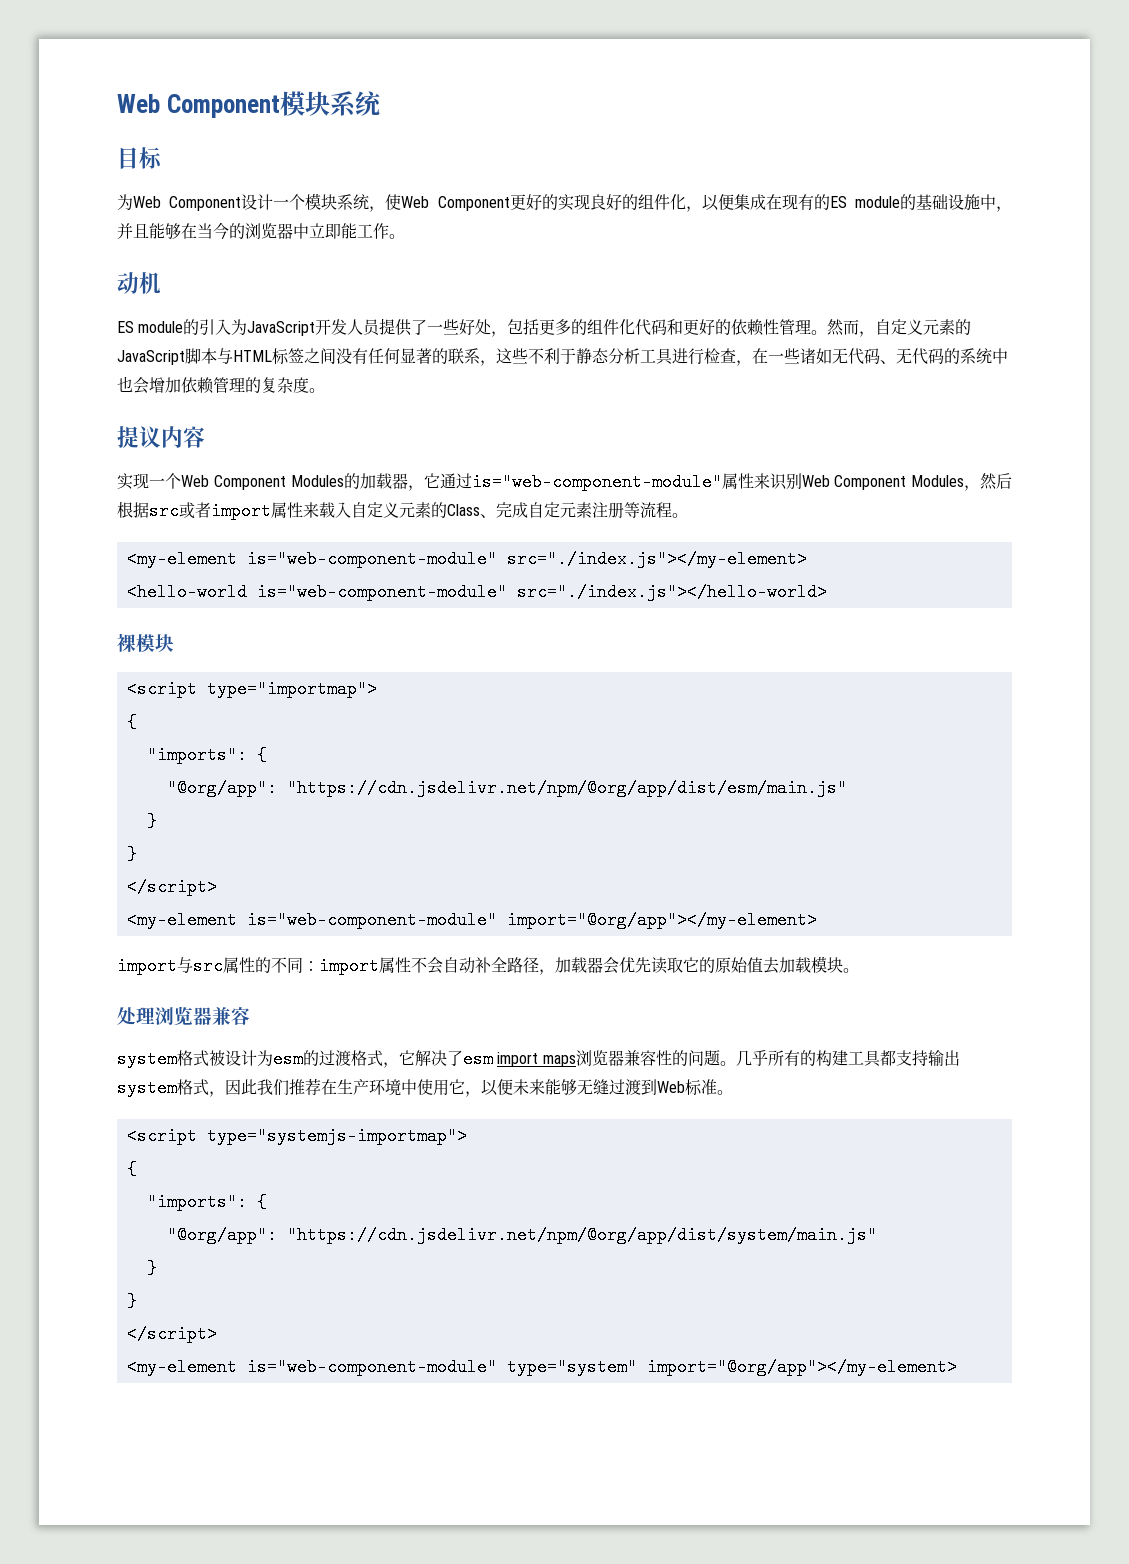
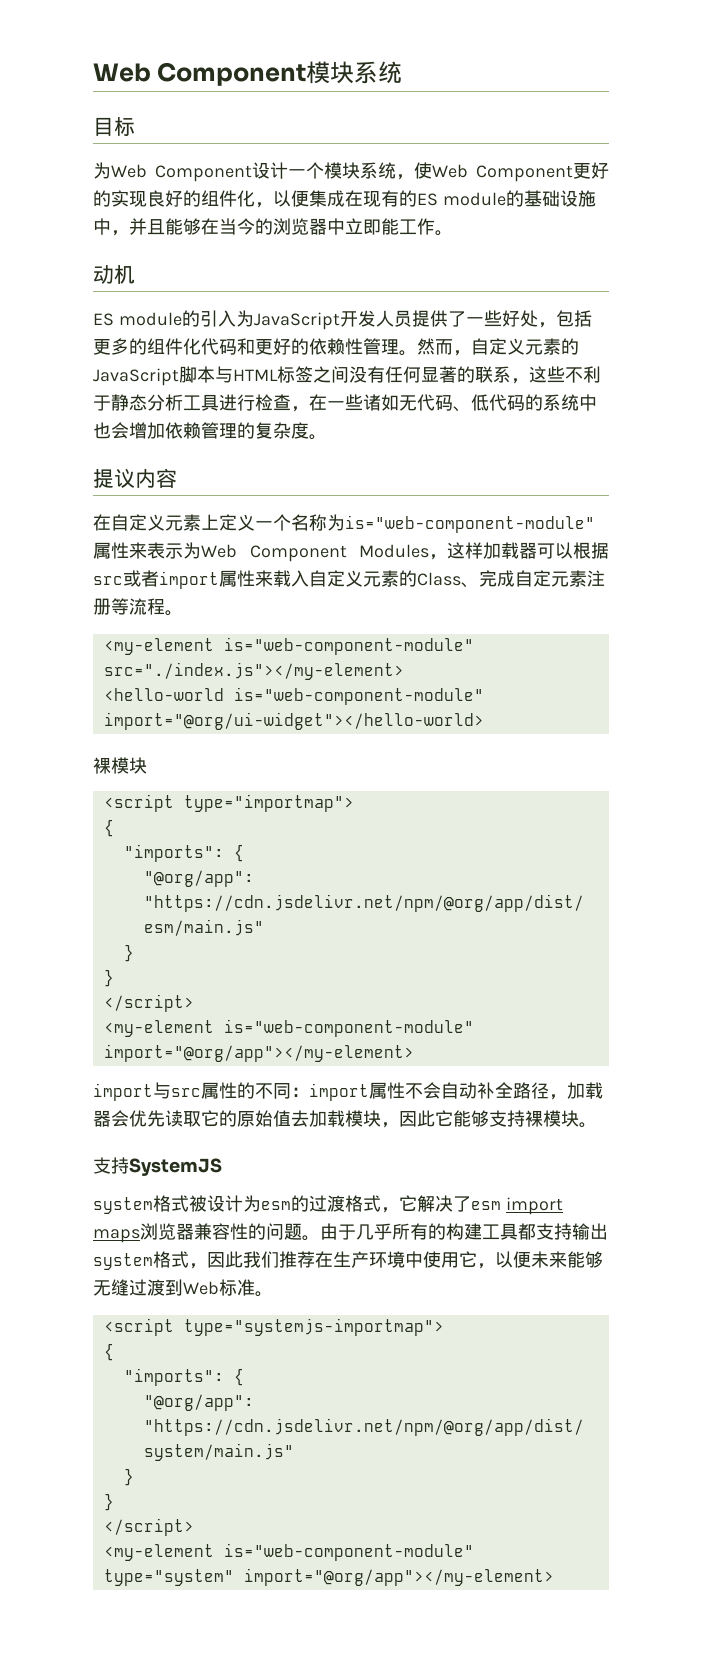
[896,348,912,364] 无 -> [471,394,489,411] 低
[117,473,472,491] 实现一个Web Component Modules的加载器，它通过 -> [93,514,345,531] 在自定义元素上定义一个名称为
[769,473,802,490] 识别 -> [147,542,201,559] 表示为
[980,473,1012,490] 然后 -> [447,542,573,559] 这样加载器可以
[516,583,827,601] src="./index.js"></hello-world> -> [103,712,484,730] import="@org/ui-widget"></hello-world>
[843,968,859,973] [117,1006,250,1025] 。 // 处理浏览器兼容 -> [381,1110,597,1128] [93,1157,222,1176] ，因此它能够支持裸模块。 // 支持SystemJS
(736, 1063) none -> [320,1223,356,1240] 由于

